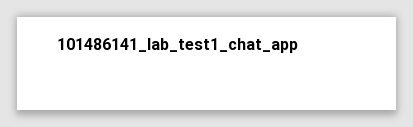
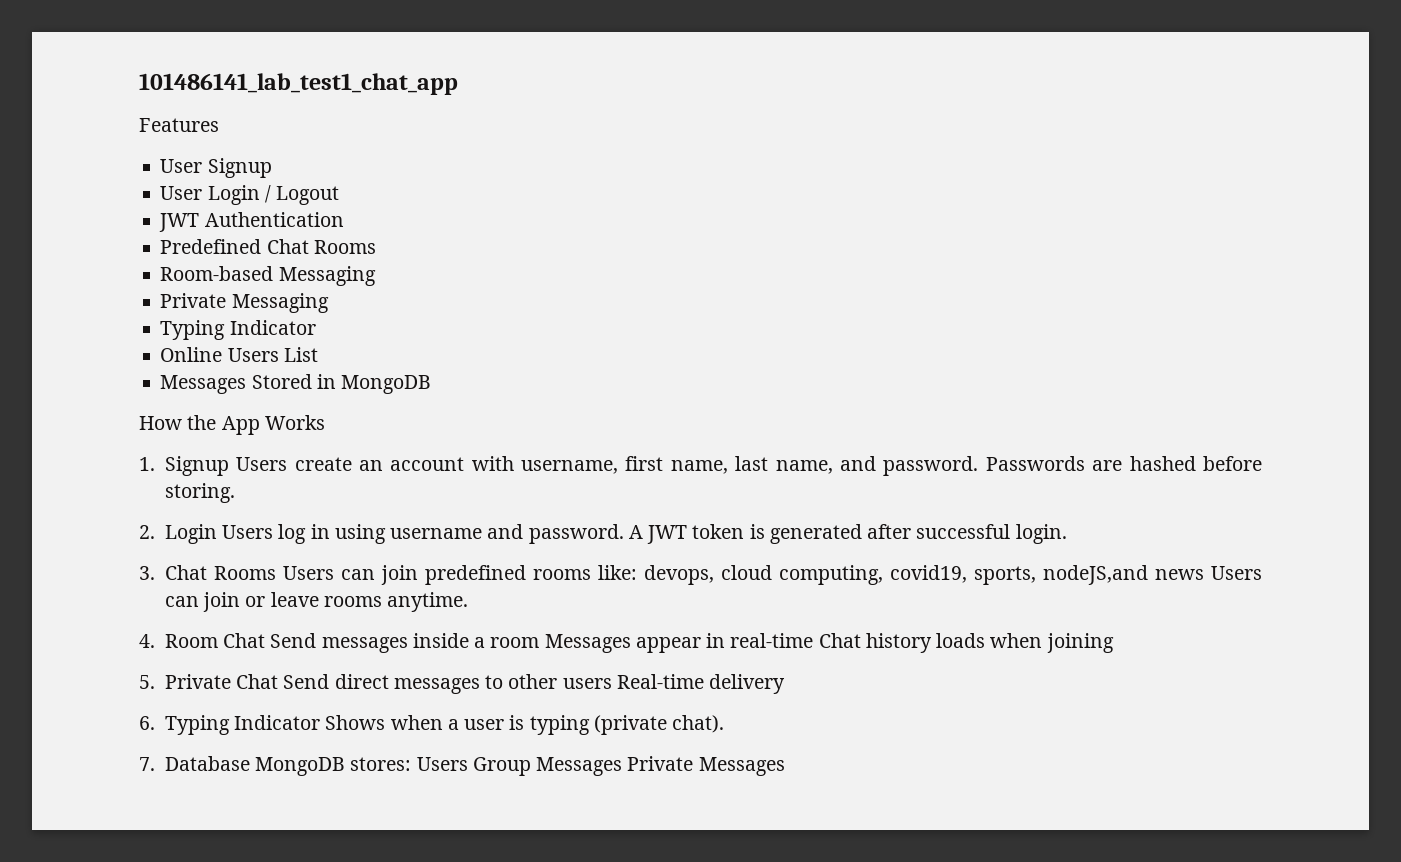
(298, 45) none -> [139,118,219,132] [160,158,272,178] [160,185,340,205] [159,212,344,232] [160,239,376,254] [160,266,376,286] [160,293,329,313] [160,320,316,340] [160,347,318,362] [160,374,432,394] [139,415,325,435] [139,456,1262,476] [164,483,235,503] [139,524,1067,544] [139,565,1262,585] [164,592,469,612] [139,633,1114,653] [139,674,786,694] [139,715,725,735] [139,756,785,776] // Features // User Signup // User Login / Logout // JWT Authentication // Predefined Chat Rooms // Room-based Messaging // Private Messaging // Typing Indicator // Online Users List // Messages Stored in MongoDB // How the App Works // 1. Signup Users create an account with username, first name, last name, and password. Passwords are hashed before storing. // 2. Login Users log in using username and password. A JWT token is generated after successful login. // 3. Chat Rooms Users can join predefined rooms like: devops, cloud computing, covid19, sports, nodeJS,and news Users can join or leave rooms anytime. // 4. Room Chat Send messages inside a room Messages appear in real-time Chat history loads when joining // 5. Private Chat Send direct messages to other users Real-time delivery // 6. Typing Indicator Shows when a user is typing (private chat). // 7. Database MongoDB stores: Users Group Messages Private Messages

